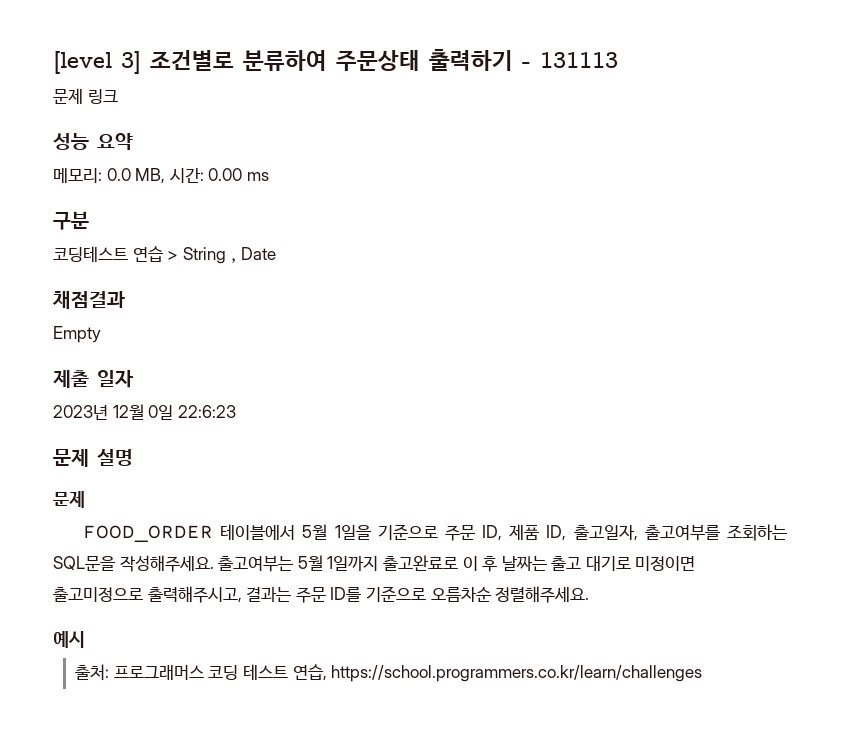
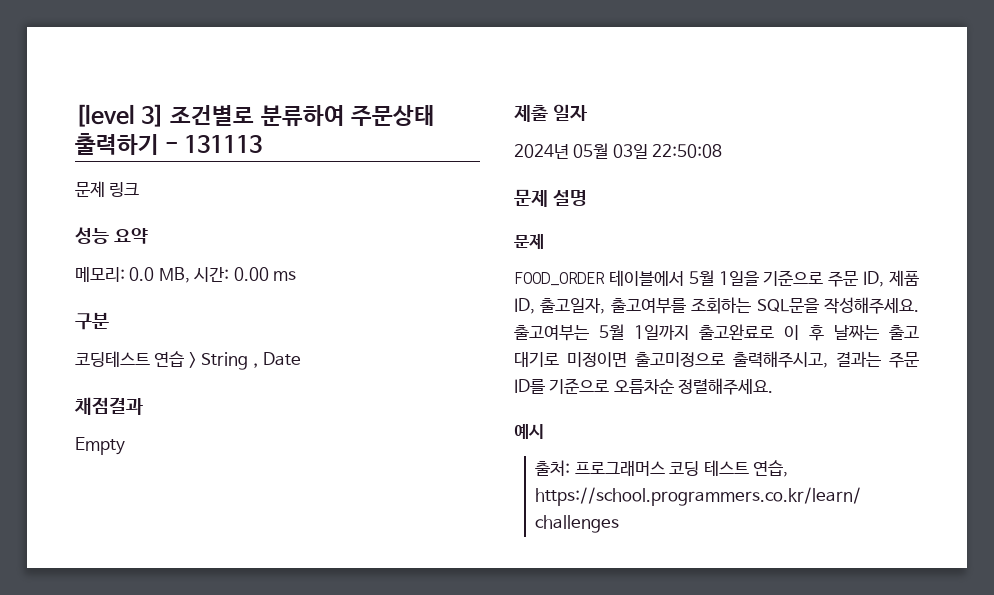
[53,404,236,420] 2023년 12월 0일 22:6:23 -> [514,143,723,159] 2024년 05월 03일 22:50:08

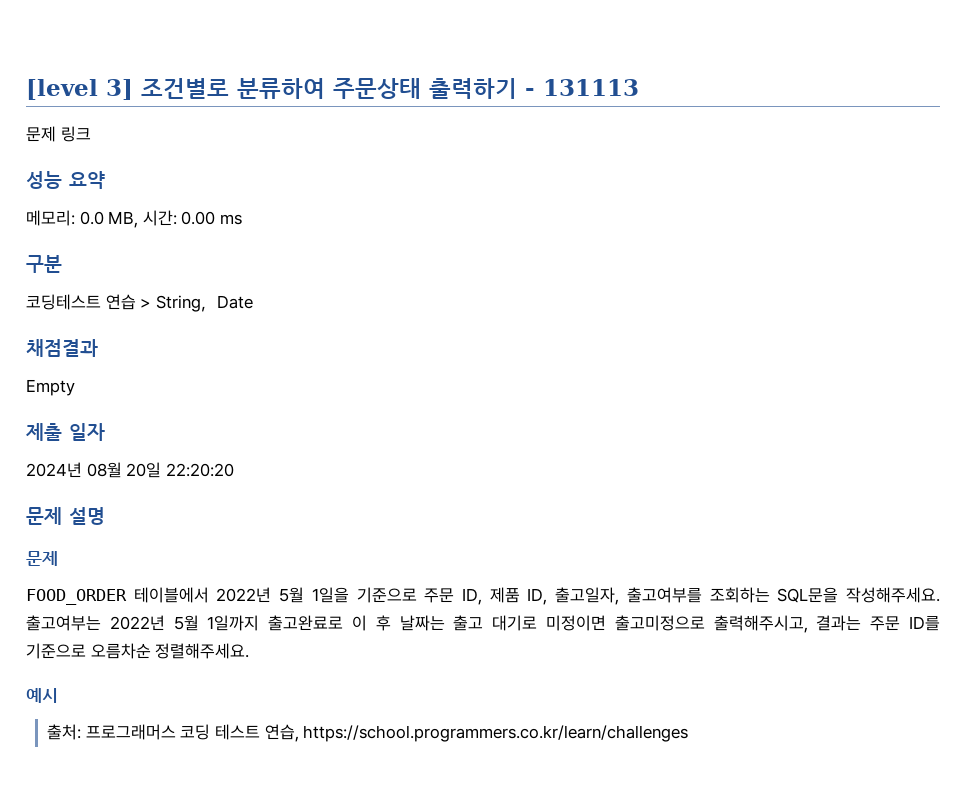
[573,143,723,159] 05월 03일 22:50:08 -> [86,462,234,478] 08월 20일 22:20:20
(684, 278) none -> [216,587,272,603] 2022년
(589, 333) none -> [109,615,165,631] 2022년

